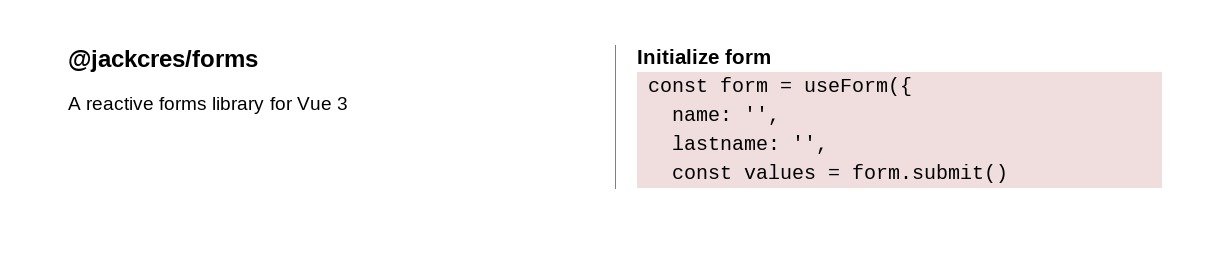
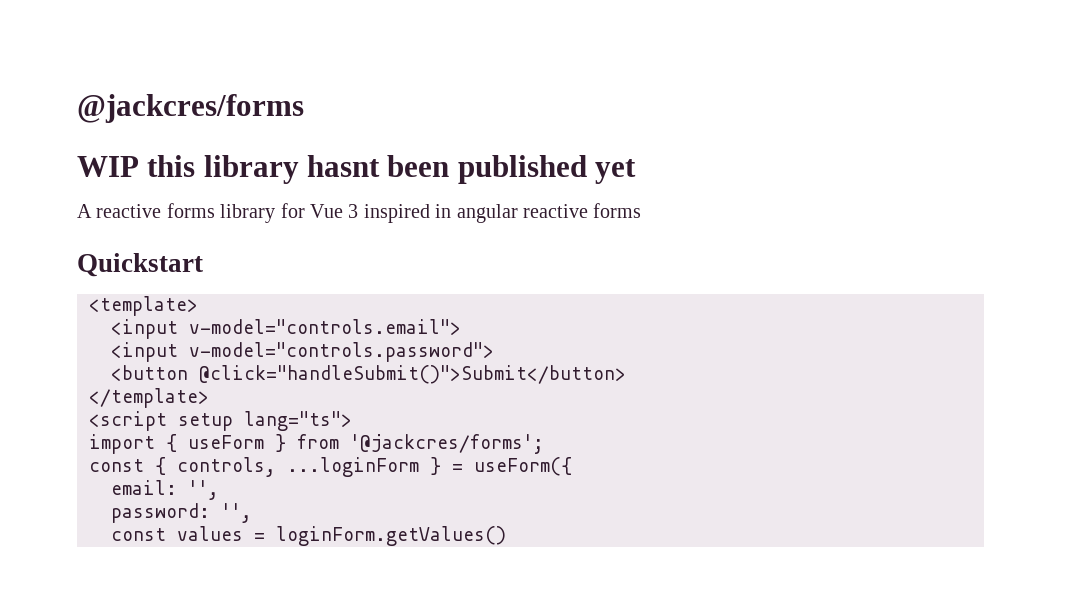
(258, 61) none -> [77,155,637,184] // WIP this library hasnt been published yet
[637,49,771,64] [648,77,769,92] // Initialize form // const form -> [363,203,642,223] [77,253,203,277] [89,296,198,316] [111,319,461,339] [111,342,494,362] [111,365,626,384] [89,388,209,408] [89,411,352,431] [89,434,544,454] [89,457,441,477] inspired in angular reactive forms // Quickstart // <template> // <input v-model="controls.email"> // <input v-model="controls.password"> // <button @click="handleSubmit()">Submit</button> // </template> // <script setup lang="ts"> // import { useForm } from '@jackcres/forms'; // const { controls, ...loginForm }
[672,106,781,125] [672,135,781,150] name: '', // lastname: -> [111,480,219,500] [111,503,210,523] email: '', // password:
[852,164,1009,183] form.submit() -> [276,526,506,546] loginForm.getValues()

